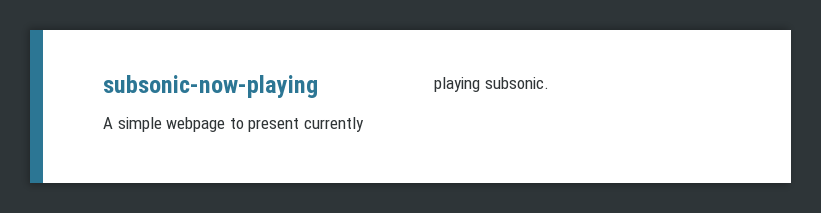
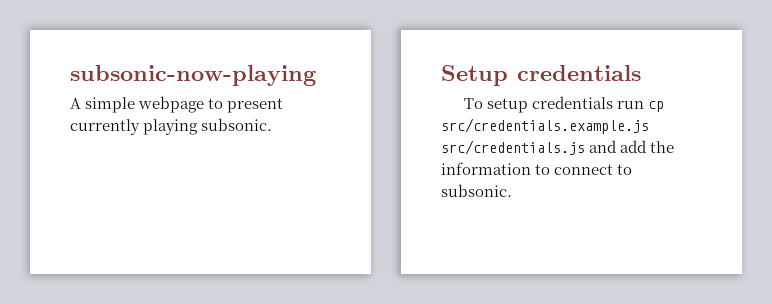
(549, 83) none -> [441,65,641,86] [463,96,664,113] [441,118,649,134] [441,140,675,155] [441,162,633,175] [441,184,512,197] // Setup credentials // To setup credentials run cp src/credentials.example.js src/credentials.js and add the information to connect to subsonic.

